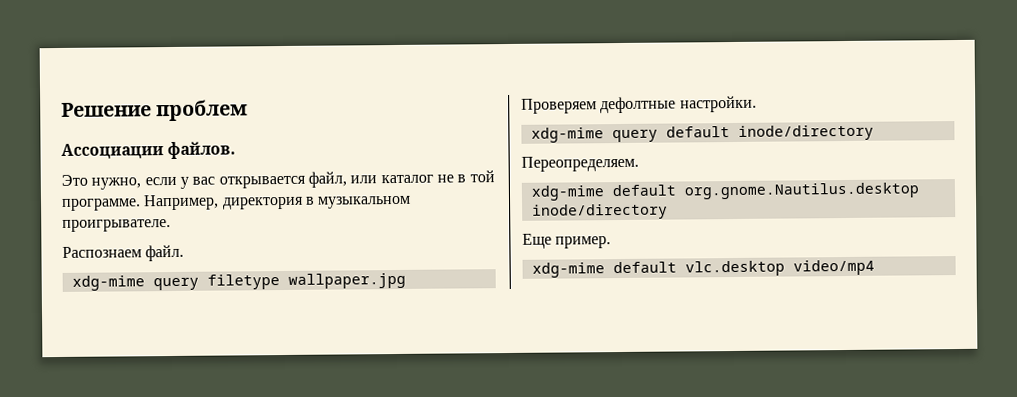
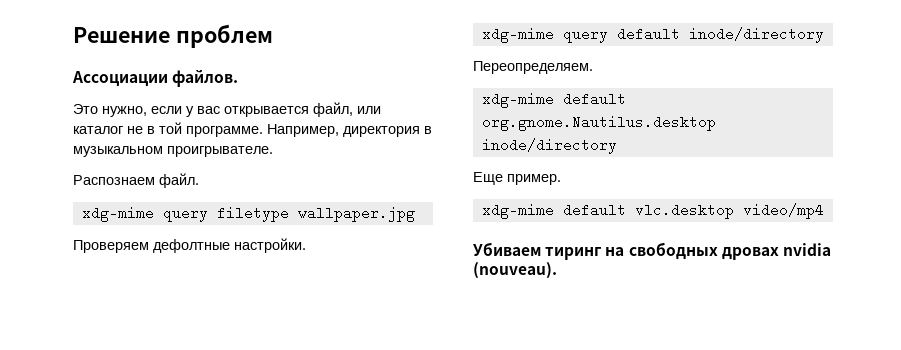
(875, 267) none -> [473,242,831,260] [473,262,557,279] // Убиваем тиринг на свободных дровах nvidia (nouveau).

